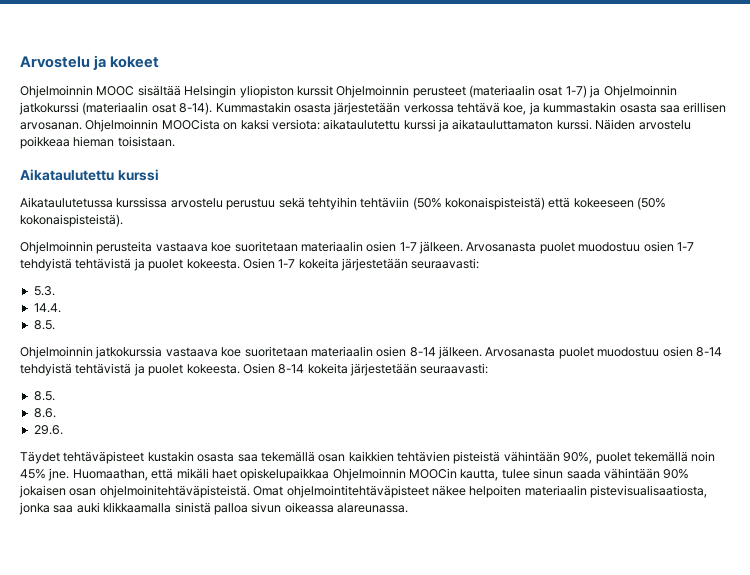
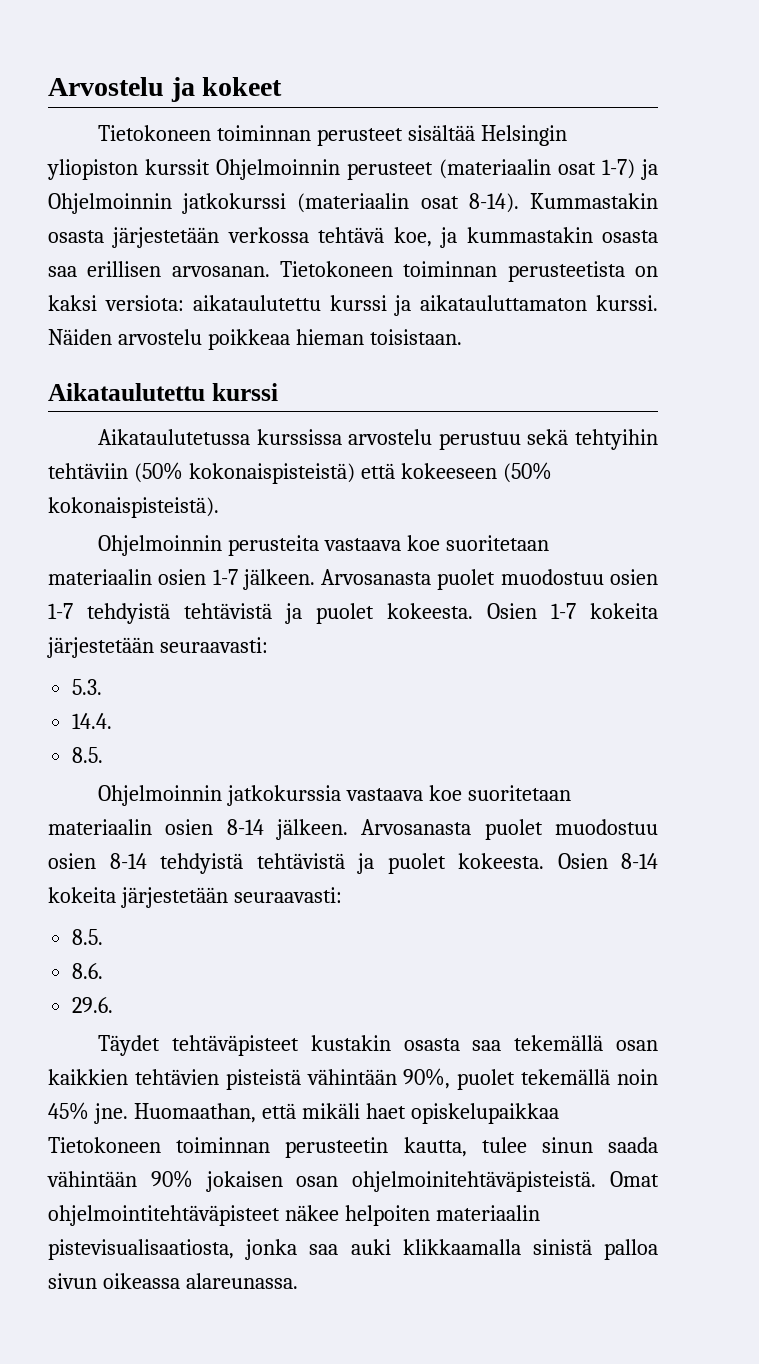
[20,85,135,98] Ohjelmoinnin MOOC -> [98,125,404,146] Tietokoneen toiminnan perusteet
[85,119,220,132] Ohjelmoinnin MOOCista -> [280,261,625,282] Tietokoneen toiminnan perusteetista
[332,468,457,481] Ohjelmoinnin MOOCin -> [48,1137,389,1158] Tietokoneen toiminnan perusteetin

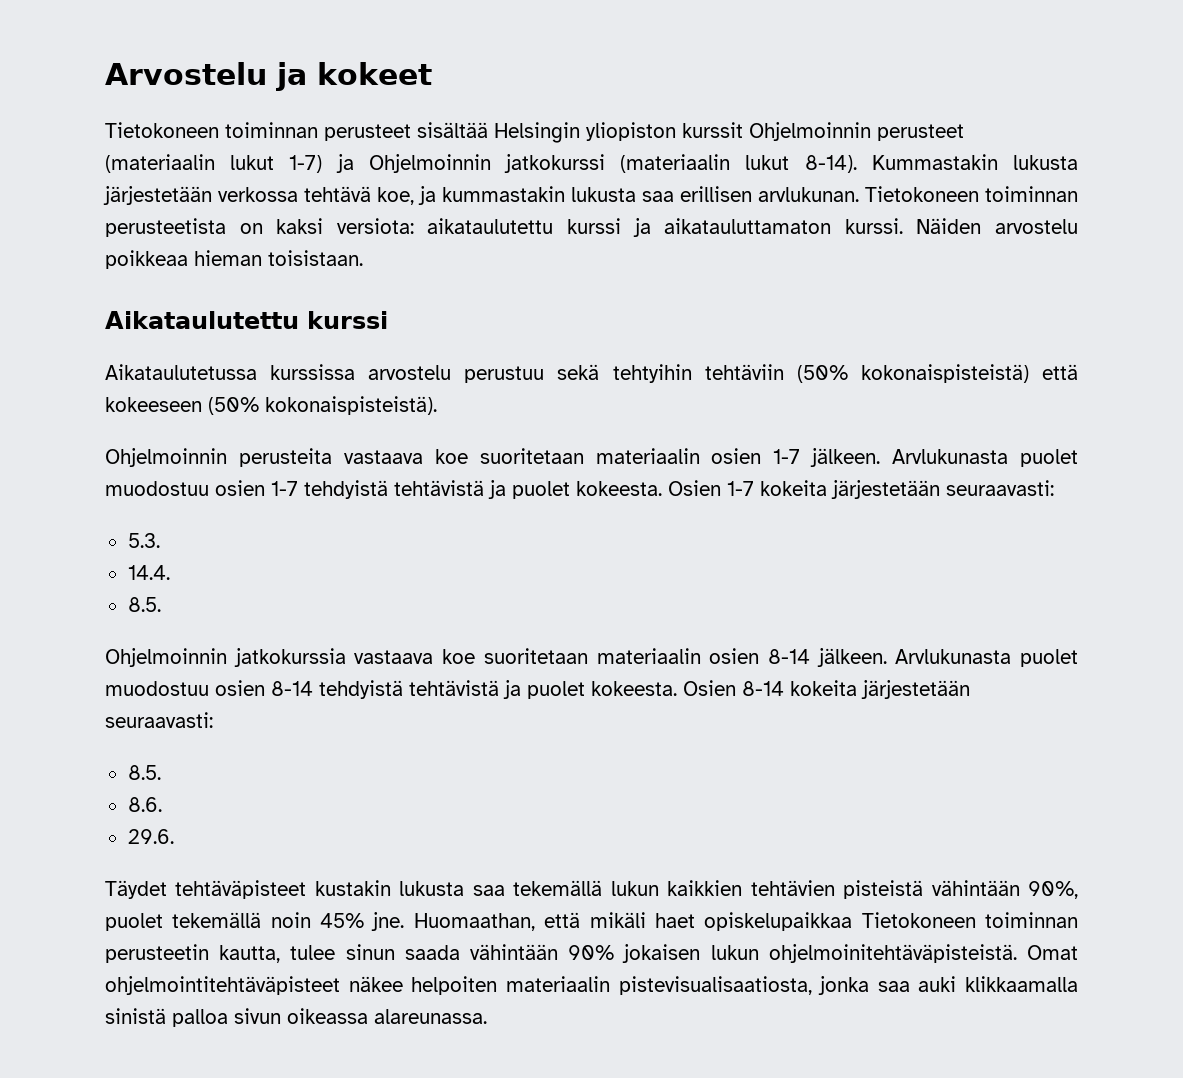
[558,162,596,175] osat -> [230,155,275,170] lukut
[420,196,459,209] osat -> [745,155,790,170] lukut
[48,230,104,243] osasta -> [1013,155,1078,170] lukusta
[602,230,659,243] osasta -> [571,187,636,202] lukusta
[171,266,270,277] arvosanan. -> [758,187,859,202] arvlukunan.
[321,569,432,585] Arvosanasta -> [892,449,1009,464] Arvlukunasta
[361,819,472,835] Arvosanasta -> [895,649,1012,664] Arvlukunasta
[403,1038,460,1051] osasta -> [399,881,465,896] lukusta
[616,1040,658,1051] osan -> [610,881,659,896] lukun
[296,1176,339,1187] osan -> [710,945,759,960] lukun

